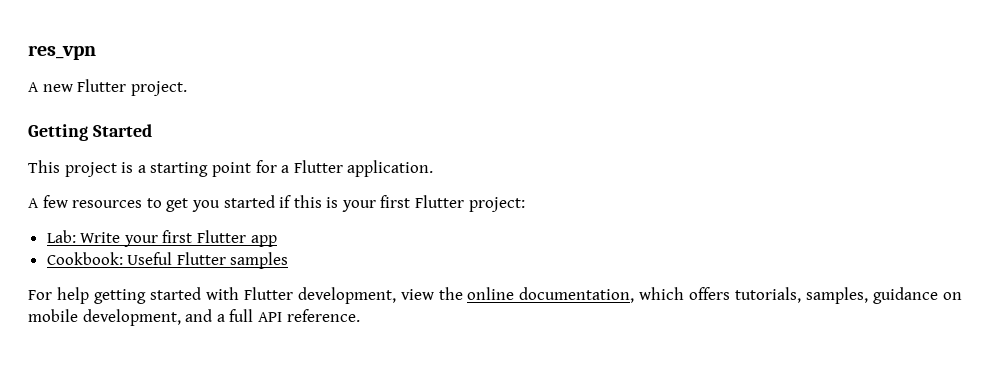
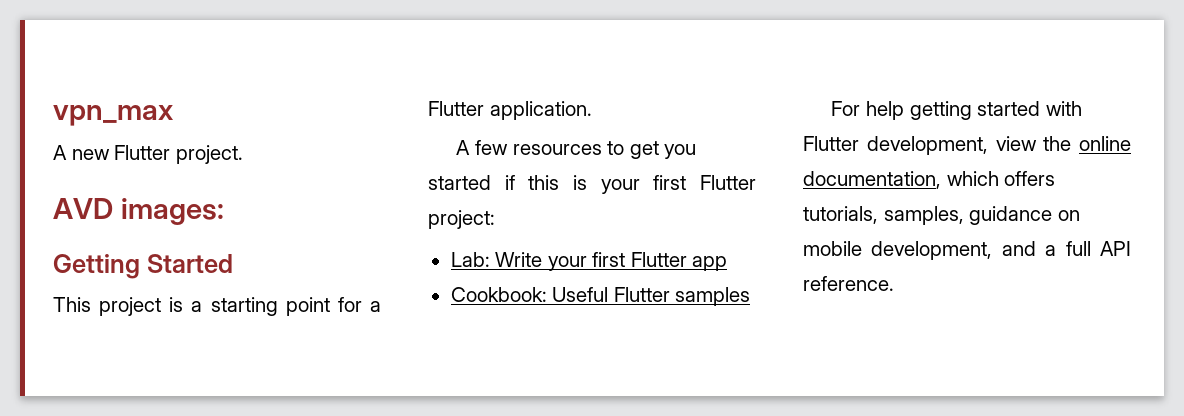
[28,45,96,60] res_vpn -> [53,105,174,126] vpn_max
(187, 88) none -> [53,198,224,225] // AVD images:

